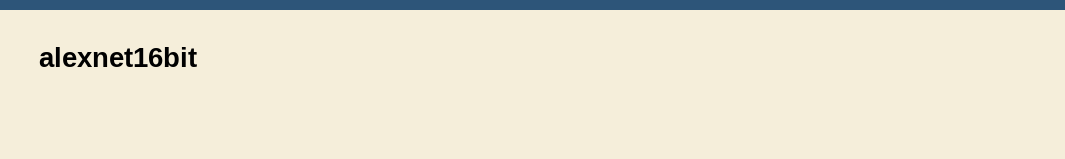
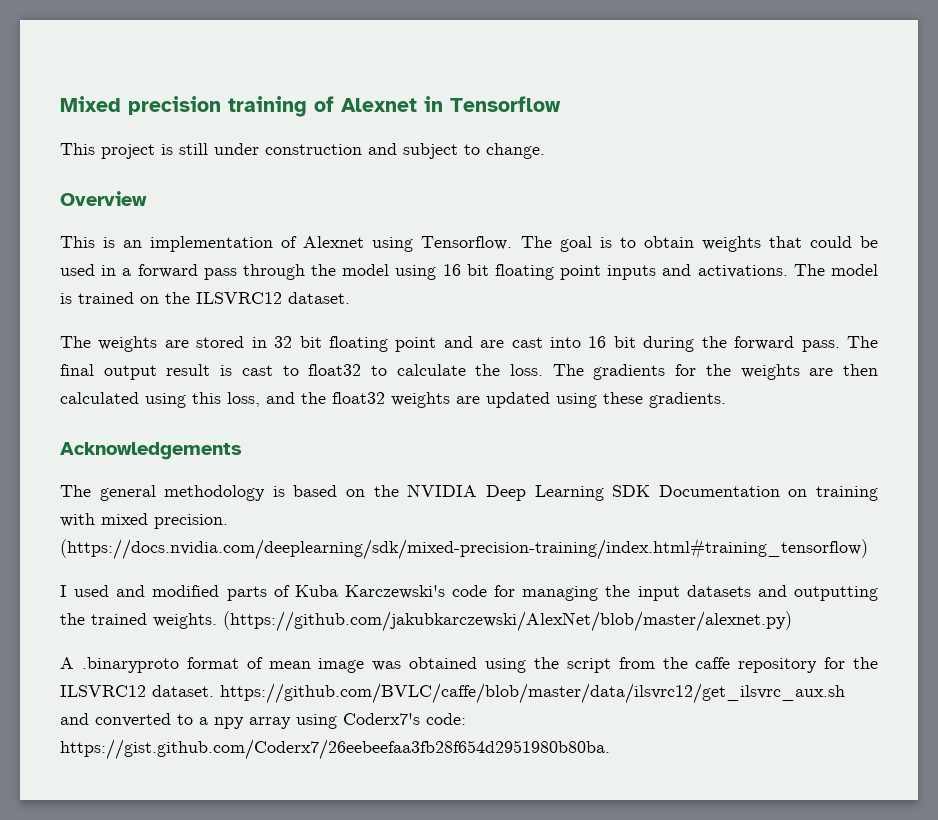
[39,47,197,67] alexnet16bit -> [60,96,561,117] [60,143,545,159] [60,191,147,206] [60,236,878,252] [60,264,878,280] [60,292,350,304] [60,336,879,352] [60,364,879,380] [60,392,726,408] [60,442,242,460] [60,484,879,501] [60,513,228,529] [60,538,868,560] [60,585,878,601] [60,611,792,632] [60,657,878,673] [60,683,845,704] [60,713,466,729] [60,739,610,760] Mixed precision training of Alexnet in Tensorflow // This project is still under construction and subject to change. // Overview // This is an implementation of Alexnet using Tensorflow. The goal is to obtain weights that could be used in a forward pass through the model using 16 bit floating point inputs and activations. The model is trained on the ILSVRC12 dataset. // The weights are stored in 32 bit floating point and are cast into 16 bit during the forward pass. The final output result is cast to float32 to calculate the loss. The gradients for the weights are then calculated using this loss, and the float32 weights are updated using these gradients. // Acknowledgements // The general methodology is based on the NVIDIA Deep Learning SDK Documentation on training with mixed precision. (https://docs.nvidia.com/deeplearning/sdk/mixed-precision-training/index.html#training_tensorflow) // I used and modified parts of Kuba Karczewski's code for managing the input datasets and outputting the trained weights. (https://github.com/jakubkarczewski/AlexNet/blob/master/alexnet.py) // A .binaryproto format of mean image was obtained using the script from the caffe repository for the ILSVRC12 dataset. https://github.com/BVLC/caffe/blob/master/data/ilsvrc12/get_ilsvrc_aux.sh and converted to a npy array using Coderx7's code: https://gist.github.com/Coderx7/26eebeefaa3fb28f654d2951980b80ba.

